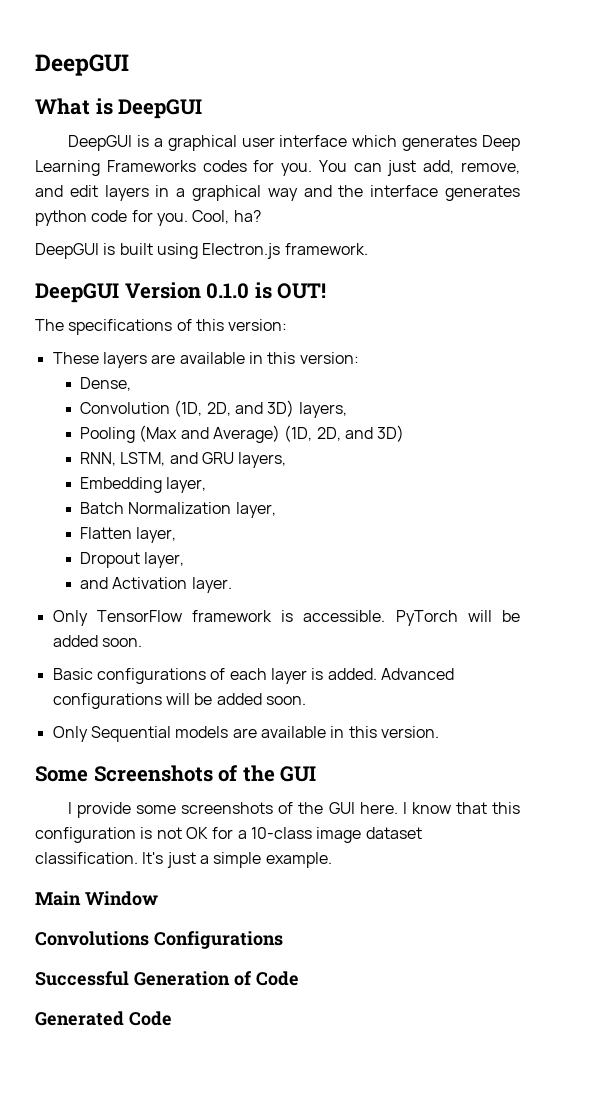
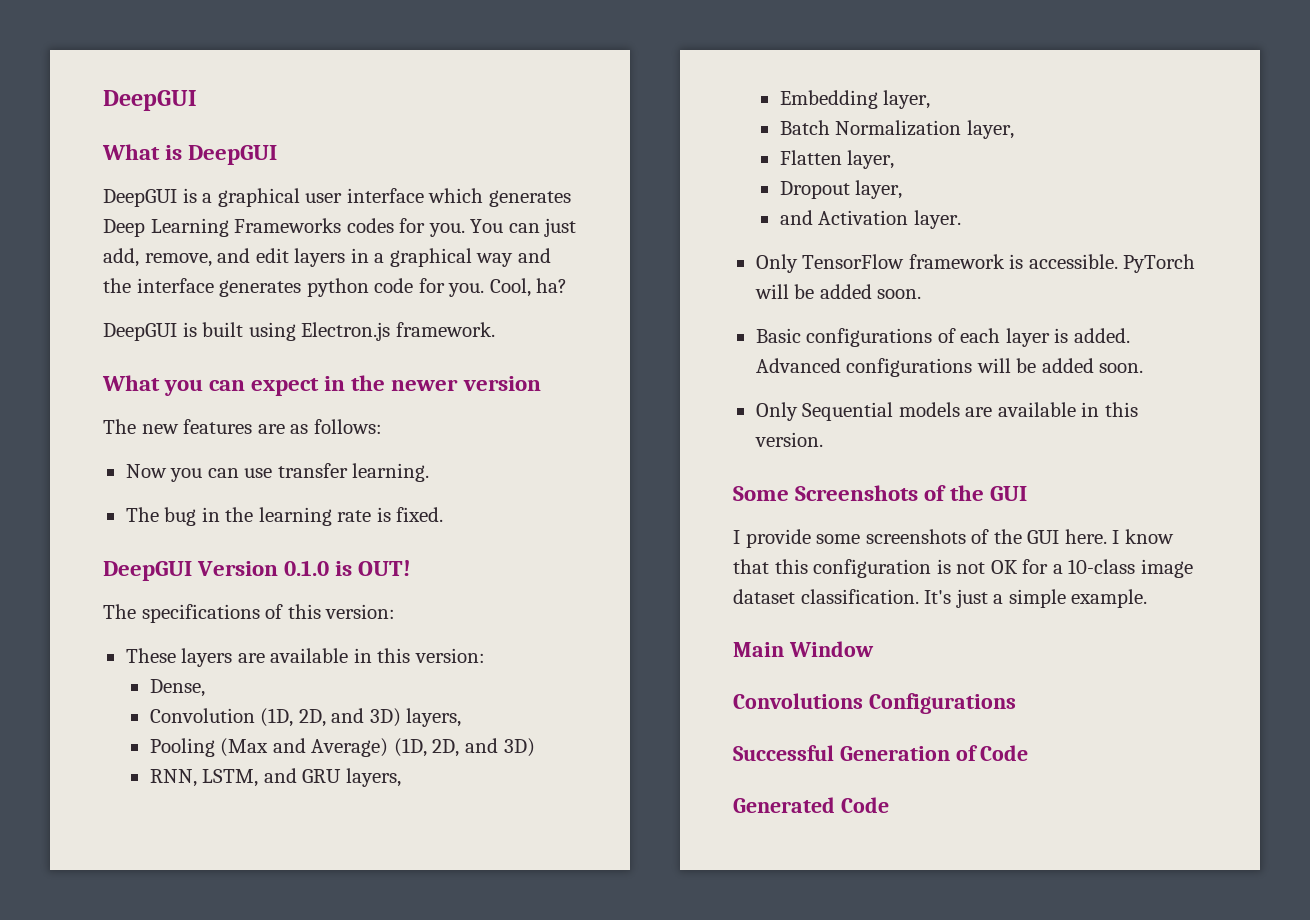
(368, 249) none -> [102,375,541,396] [103,419,382,434] [125,463,430,482] [125,507,444,526] // What you can expect in the newer version // The new features are as follows: // Now you can use transfer learning. // The bug in the learning rate is fixed.

